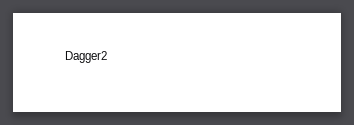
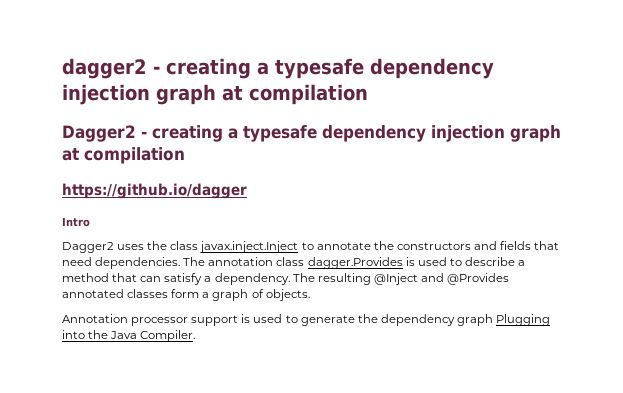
[65,51,107,63] Dagger2 -> [62,58,494,79] [62,84,368,105] [62,125,561,142] [62,147,185,164] [62,183,247,199] [62,217,90,227] [62,241,560,253] [62,257,526,269] [62,273,510,285] [62,289,310,301] [62,314,551,326] [62,330,196,342] dagger2 - creating a typesafe dependency injection graph at compilation // Dagger2 - creating a typesafe dependency injection graph at compilation // https://github.io/dagger // Intro // Dagger2 uses the class javax.inject.Inject to annotate the constructors and fields that need dependencies. The annotation class dagger.Provides is used to describe a method that can satisfy a dependency. The resulting @Inject and @Provides annotated classes form a graph of objects. // Annotation processor support is used to generate the dependency graph Plugging into the Java Compiler.

